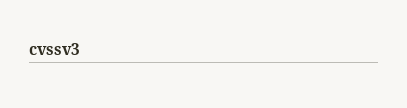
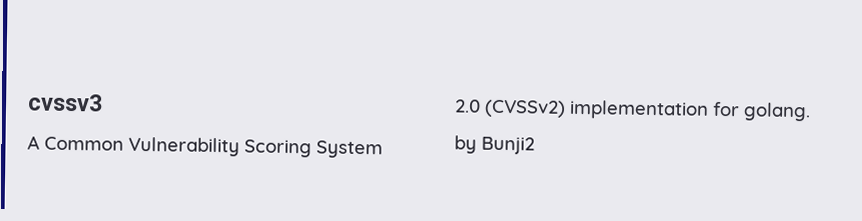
(80, 49) none -> [27,135,383,159] [454,99,811,122] [454,135,535,155] // A Common Vulnerability Scoring System 2.0 (CVSSv2) implementation for golang. // by Bunji2

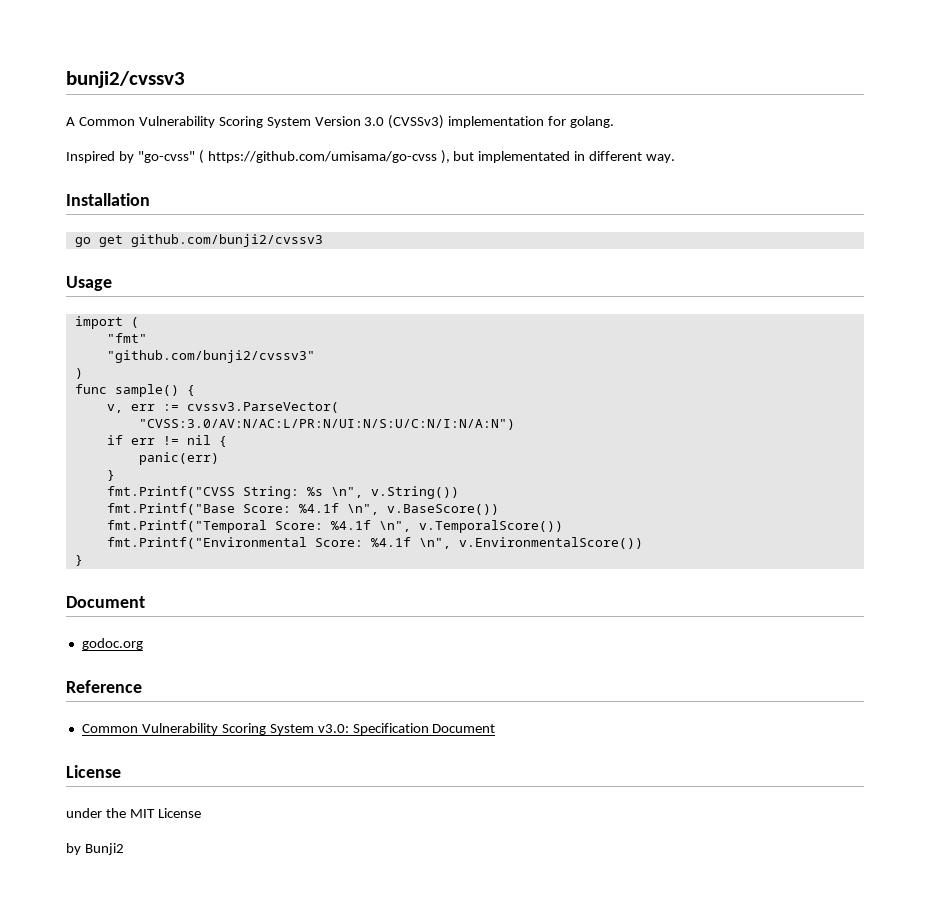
[27,93,103,112] cvssv3 -> [66,71,185,88] bunji2/cvssv3
[454,99,566,118] 2.0 (CVSSv2) -> [314,115,445,129] Version 3.0 (CVSSv3)
(811, 112) none -> [66,150,676,164] [66,193,150,206] [74,234,323,247] [66,276,112,291] [74,316,139,329] [106,333,147,343] [106,350,315,363] [74,368,83,379] [74,384,195,397] [106,402,339,413] [138,419,515,430] [106,435,227,447] [138,452,219,465] [106,470,115,481] [106,486,459,499] [106,503,499,515] [106,520,563,533] [106,537,643,549] [74,555,83,566] [66,596,145,608] [81,638,143,650] [66,680,142,693] [81,723,496,735] [66,765,121,778] [66,808,201,818] // Inspired by "go-cvss" ( https://github.com/umisama/go-cvss ), but implementated in different way. // Installation // go get github.com/bunji2/cvssv3 // Usage // import ( // "fmt" // "github.com/bunji2/cvssv3" // ) // func sample() { // v, err := cvssv3.ParseVector( // "CVSS:3.0/AV:N/AC:L/PR:N/UI:N/S:U/C:N/I:N/A:N") // if err != nil { // panic(err) // } // fmt.Printf("CVSS String: %s \n", v.String()) // fmt.Printf("Base Score: %4.1f \n", v.BaseScore()) // fmt.Printf("Temporal Score: %4.1f \n", v.TemporalScore()) // fmt.Printf("Environmental Score: %4.1f \n", v.EnvironmentalScore()) // } // Document // godoc.org // Reference // Common Vulnerability Scoring System v3.0: Specification Document // License // under the MIT License

